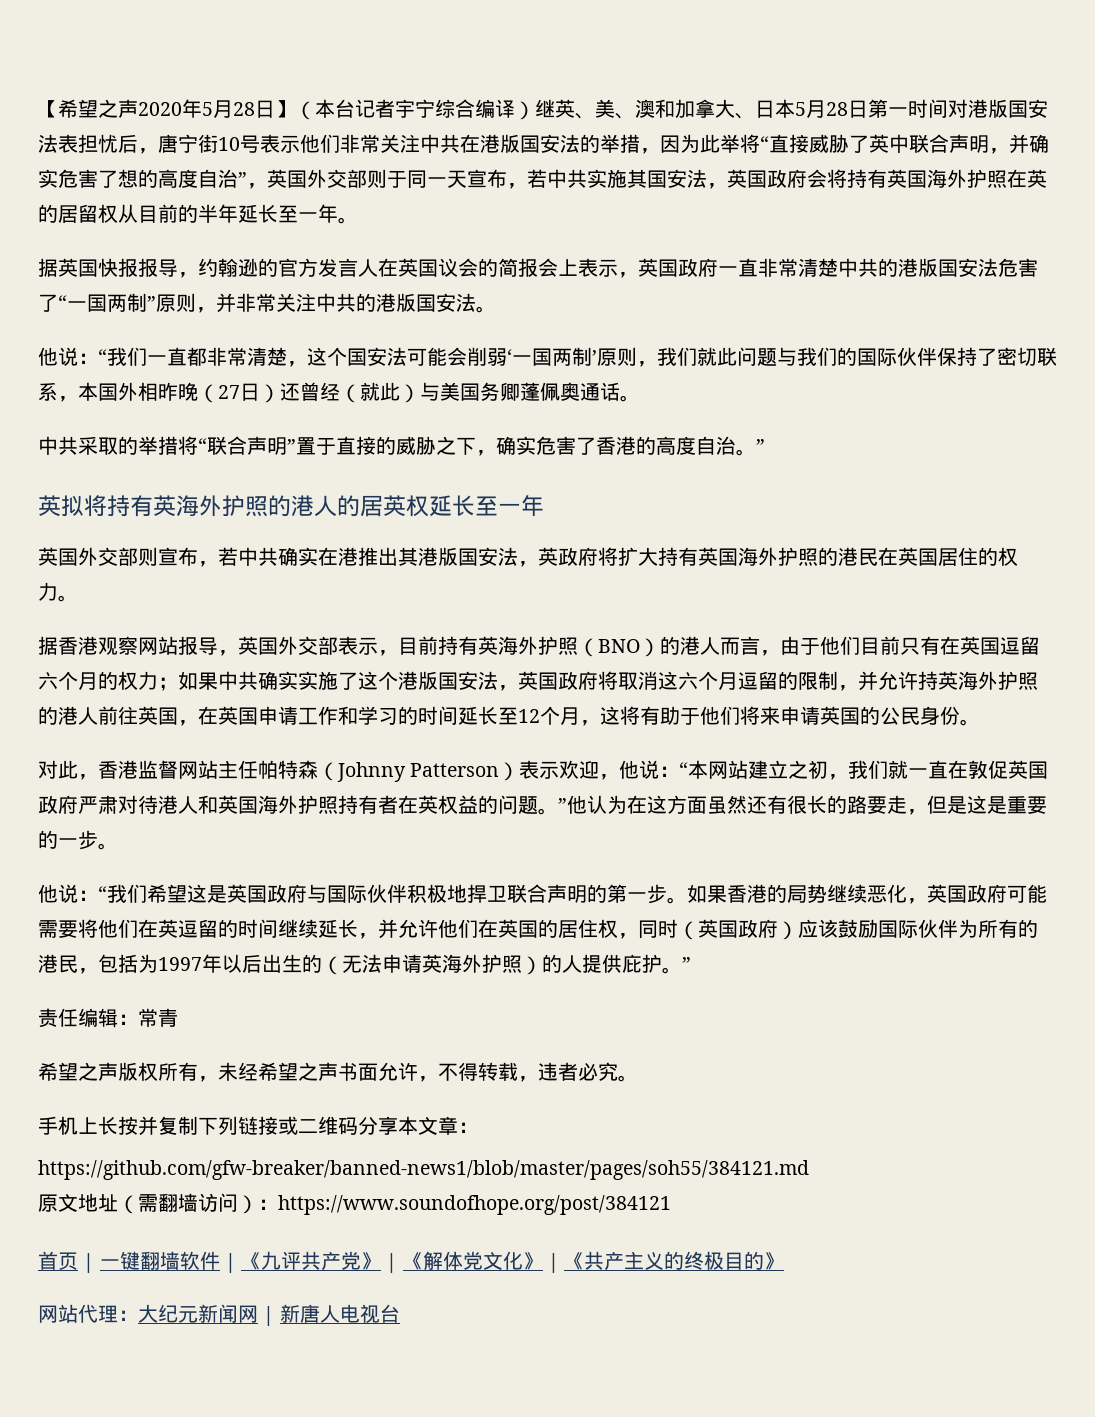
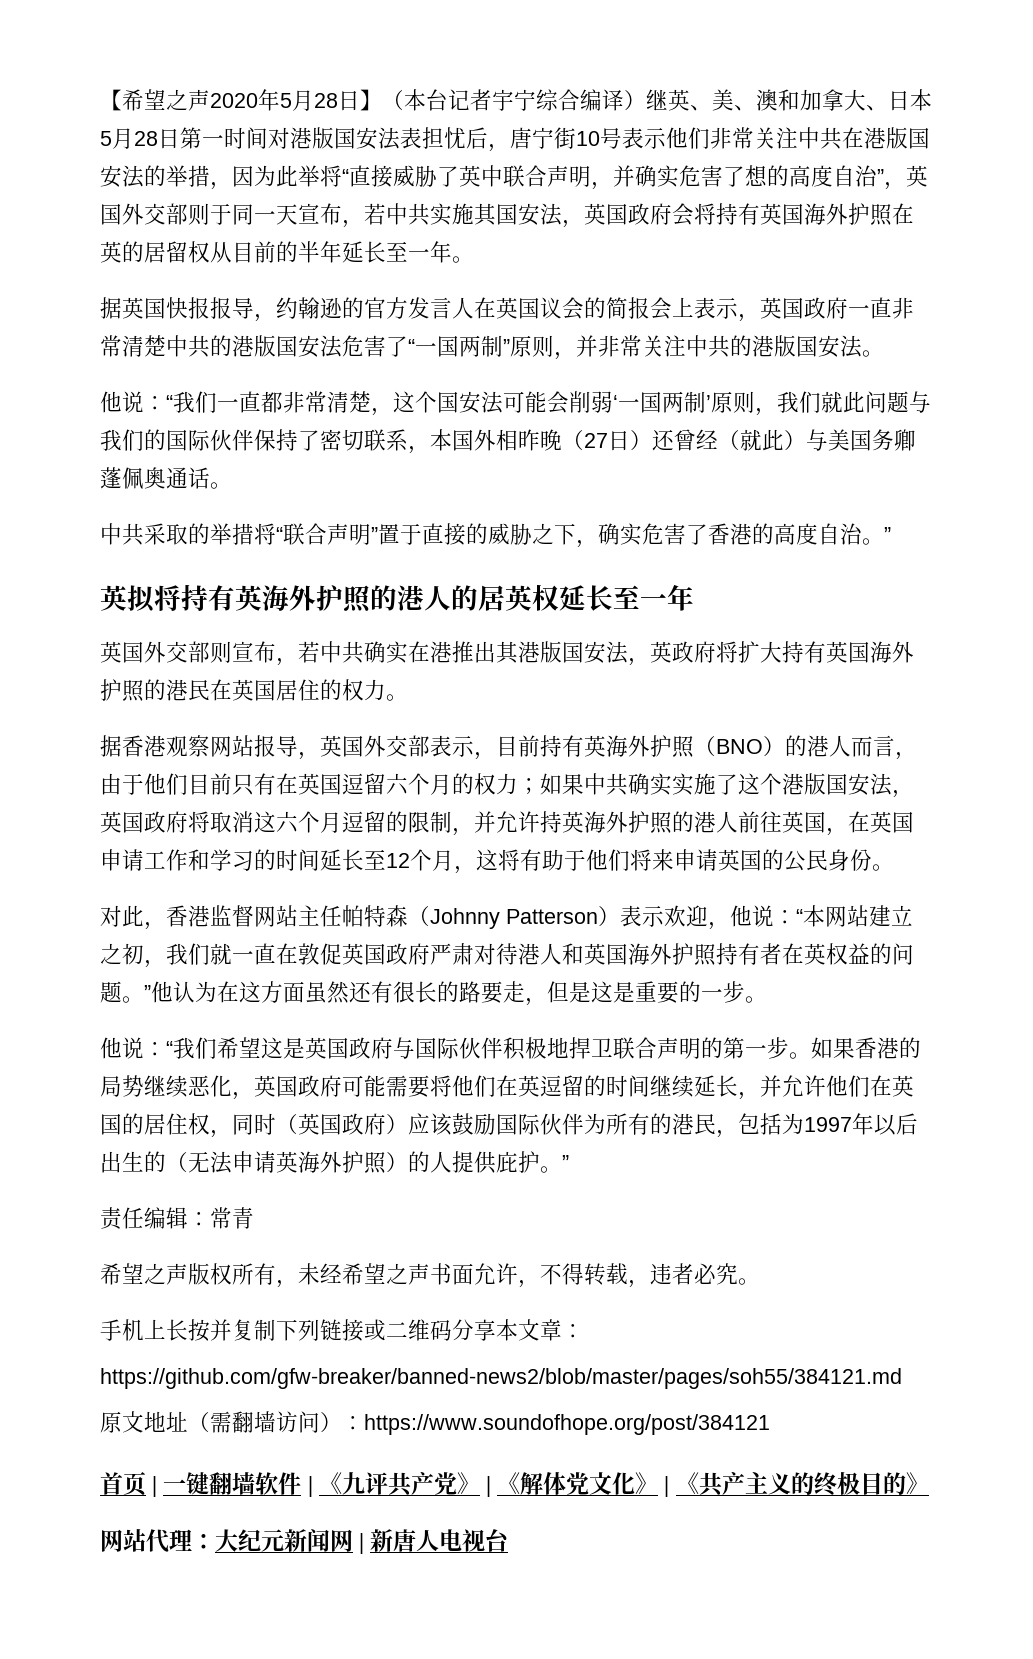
[38,1160,809,1180] https://github.com/gfw-breaker/banned-news1/blob/master/pages/soh55/384121.md -> [100,1368,902,1389] https://github.com/gfw-breaker/banned-news2/blob/master/pages/soh55/384121.md

